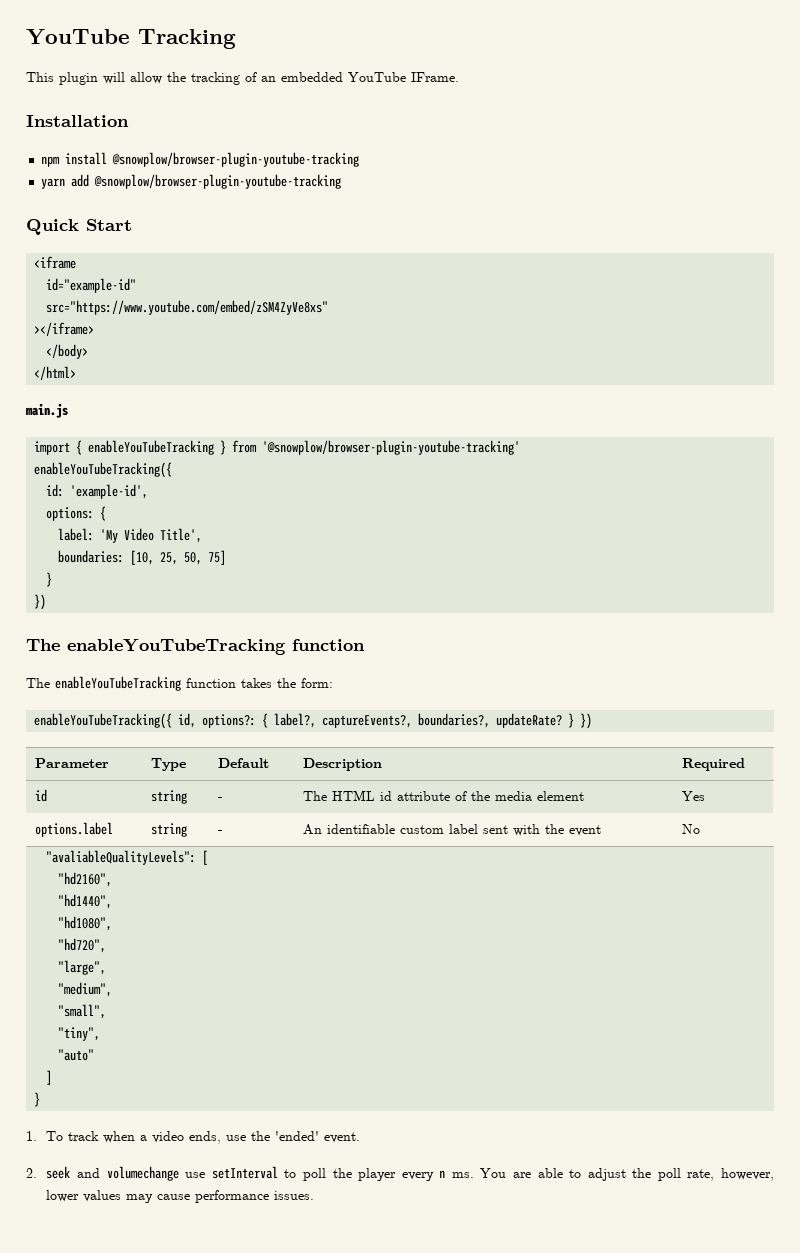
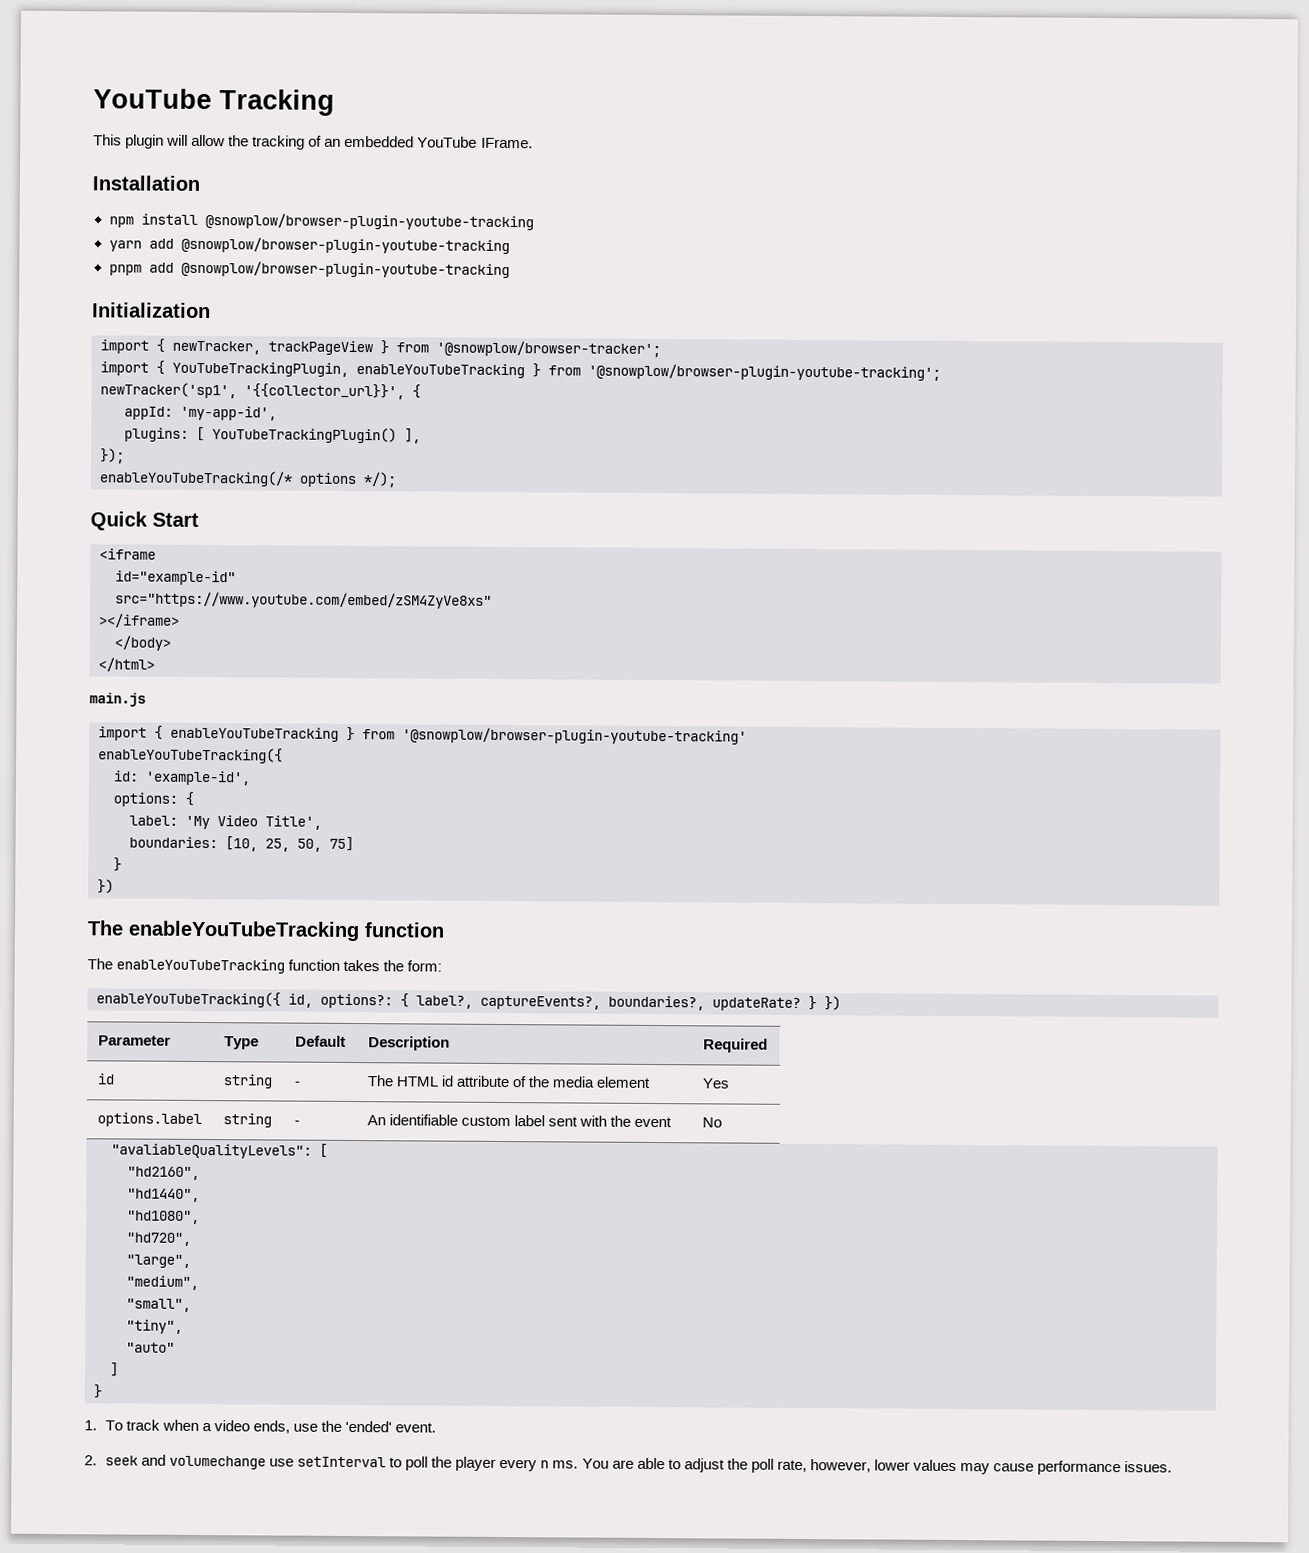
(342, 181) none -> [108,260,510,279] [92,302,211,319] [100,338,661,358] [100,360,941,381] [100,382,421,400] [124,405,277,421] [124,426,421,444] [100,448,125,464] [99,470,397,488] // pnpm add @snowplow/browser-plugin-youtube-tracking // Initialization // import { newTracker, trackPageView } from '@snowplow/browser-tracker'; // import { YouTubeTrackingPlugin, enableYouTubeTracking } from '@snowplow/browser-plugin-youtube-tracking'; // newTracker('sp1', '{{collector_url}}', { // appId: 'my-app-id', // plugins: [ YouTubeTrackingPlugin() ], // }); // enableYouTubeTracking(/* options */);

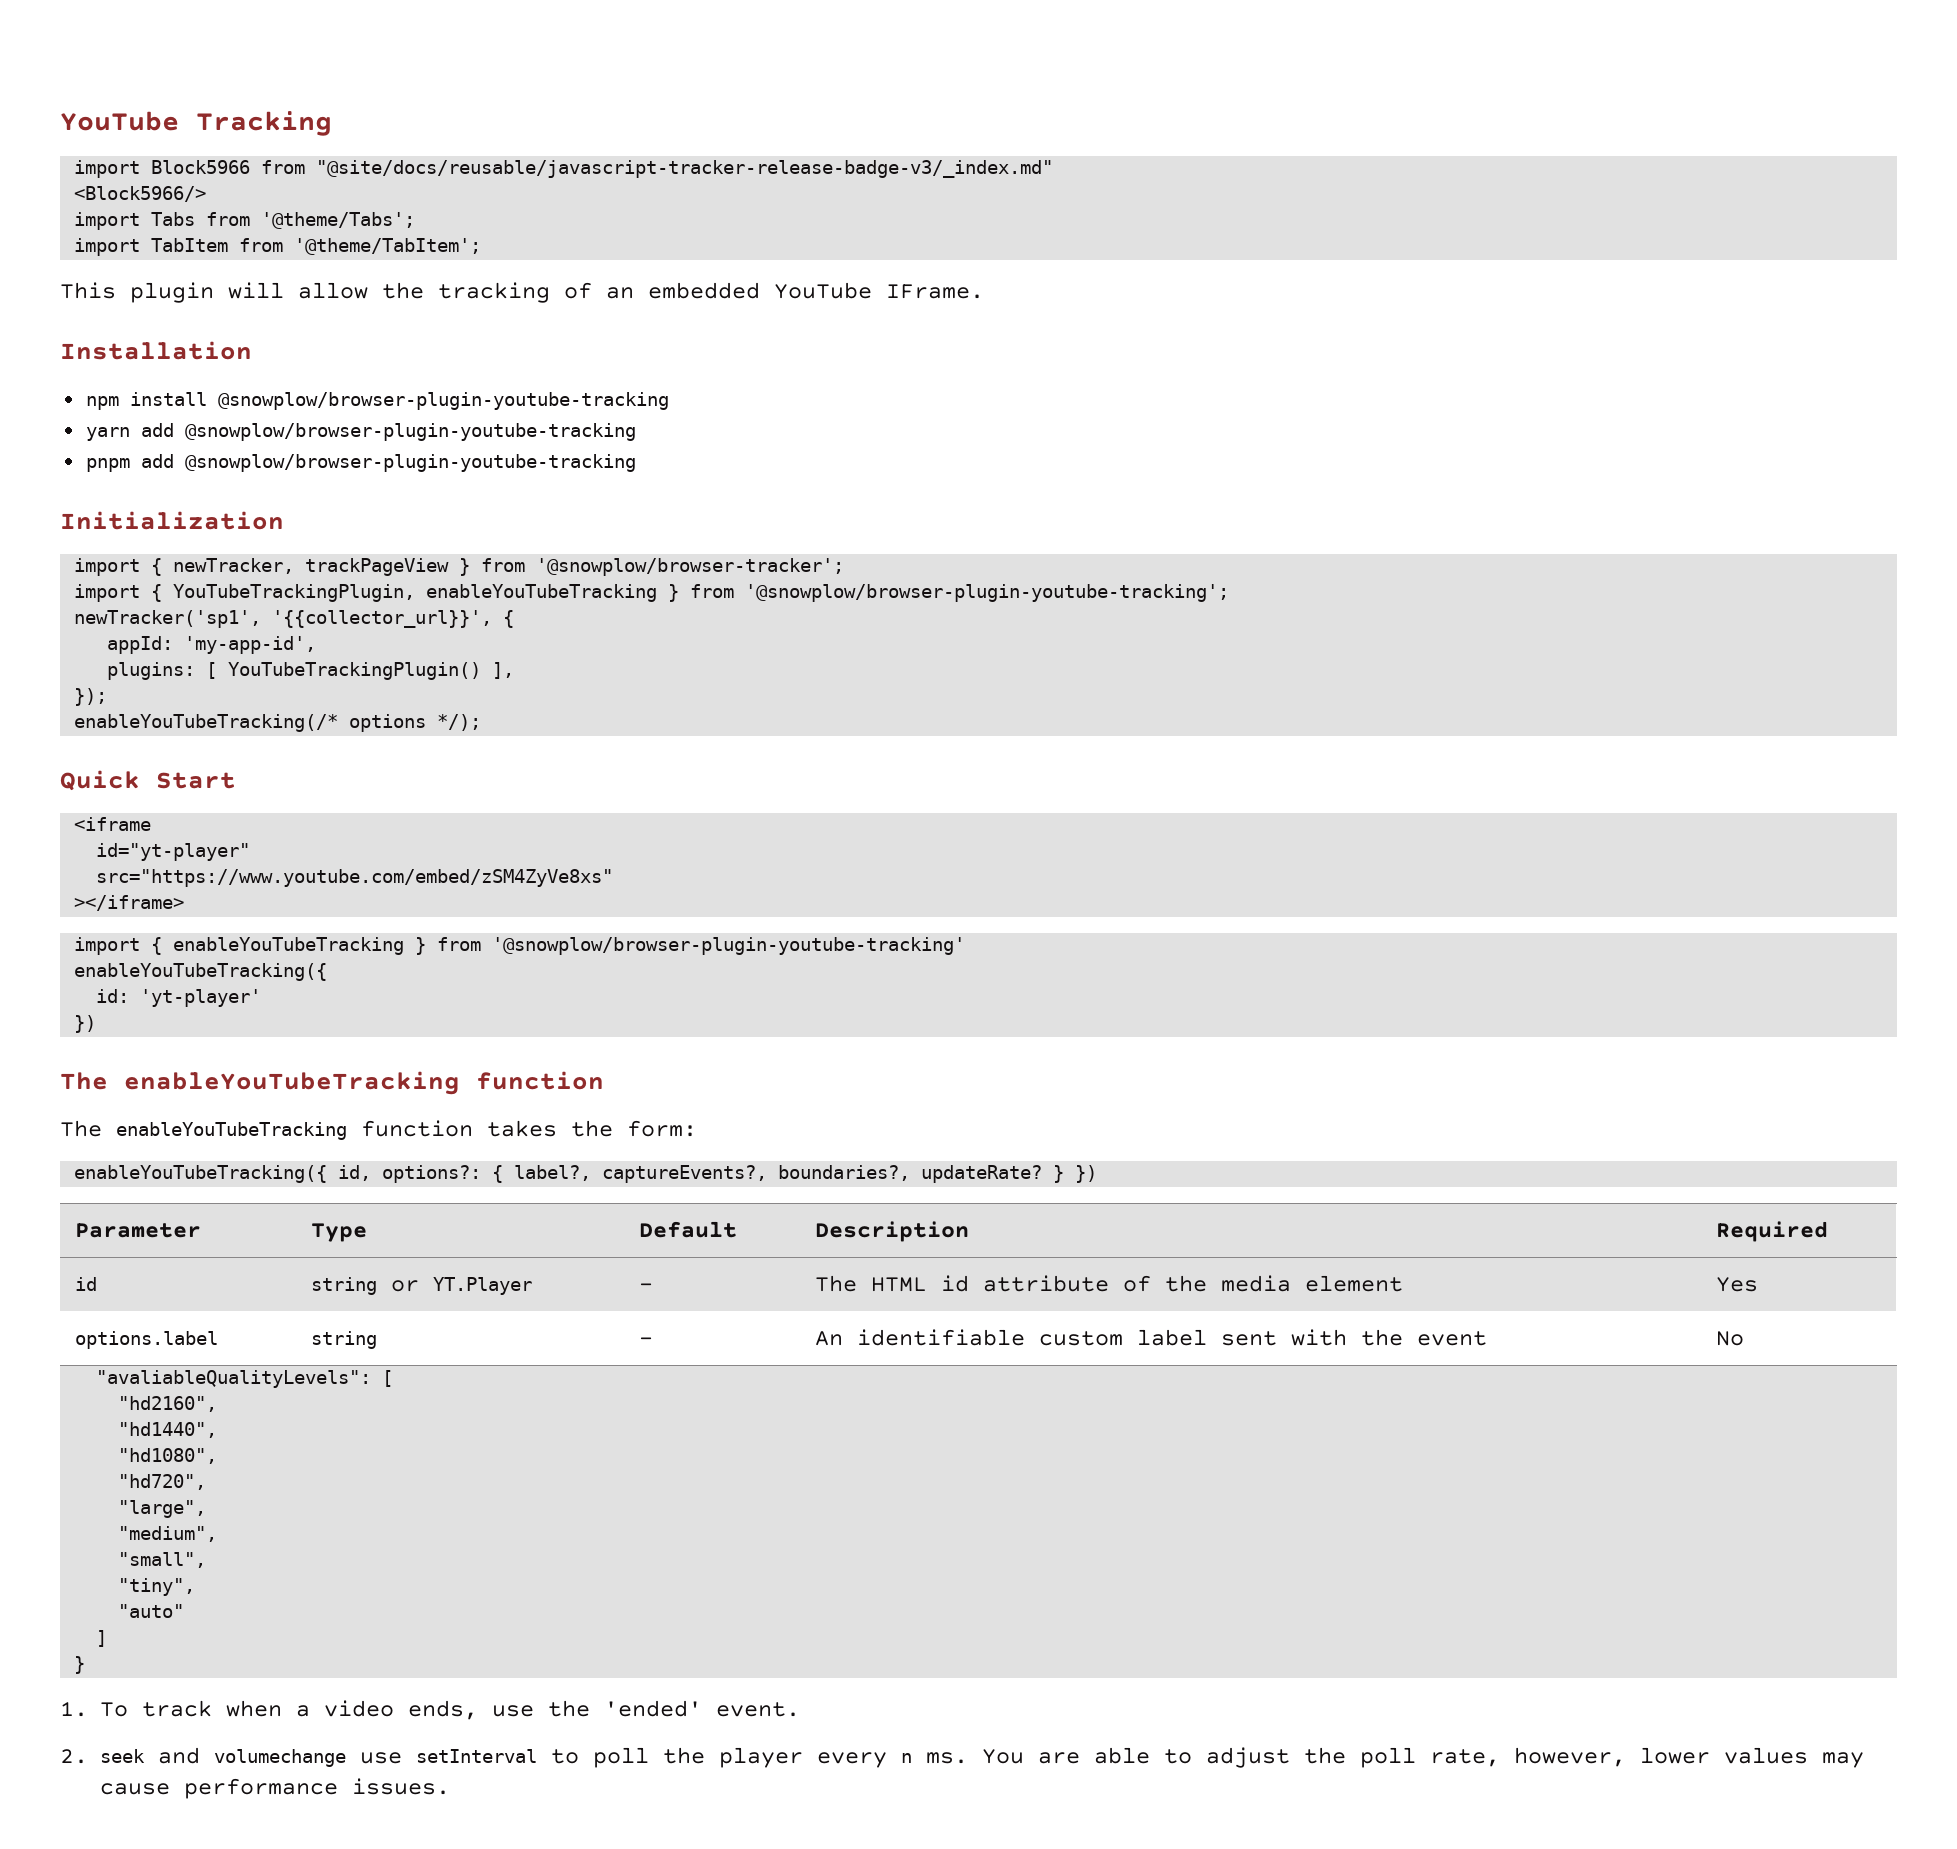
(335, 102) none -> [74,160,1054,178] [74,186,207,202] [74,212,416,230] [74,238,482,256] // import Block5966 from "@site/docs/reusable/javascript-tracker-release-badge-v3/_index.md" // <Block5966/> // import Tabs from '@theme/Tabs'; // import TabItem from '@theme/TabItem';
[115,570,236,586] id="example-id" -> [96,843,251,861] id="yt-player"
[114,635,171,651] [98,657,155,672] [89,692,146,707] // </body> // </html> // main.js -> (185, 903) none
[145,770,251,786] [113,791,194,807] [129,815,322,830] [129,836,354,852] [113,857,122,872] 'example-id', // options: { // label: 'My Video Title', // boundaries: [10, 25, 50, 75] // } -> [140,989,262,1007] 'yt-player'
(273, 1081) none -> [391,1277,533,1295] or YT.Player

